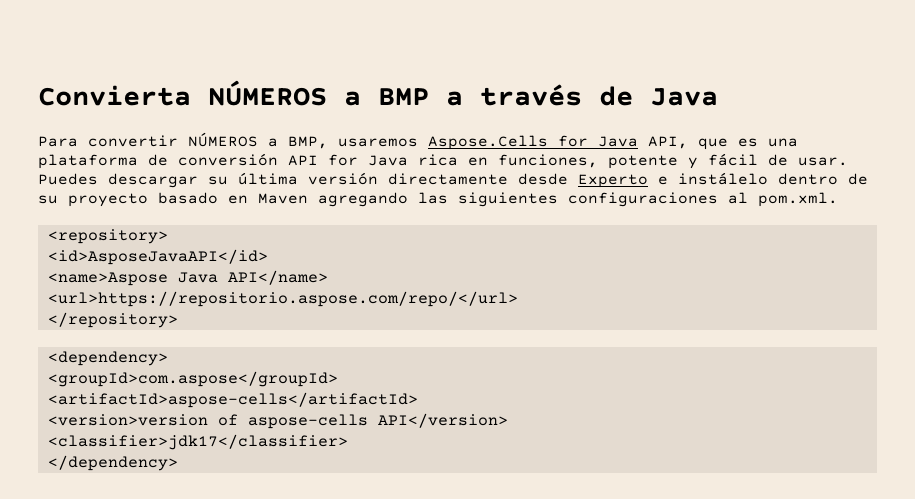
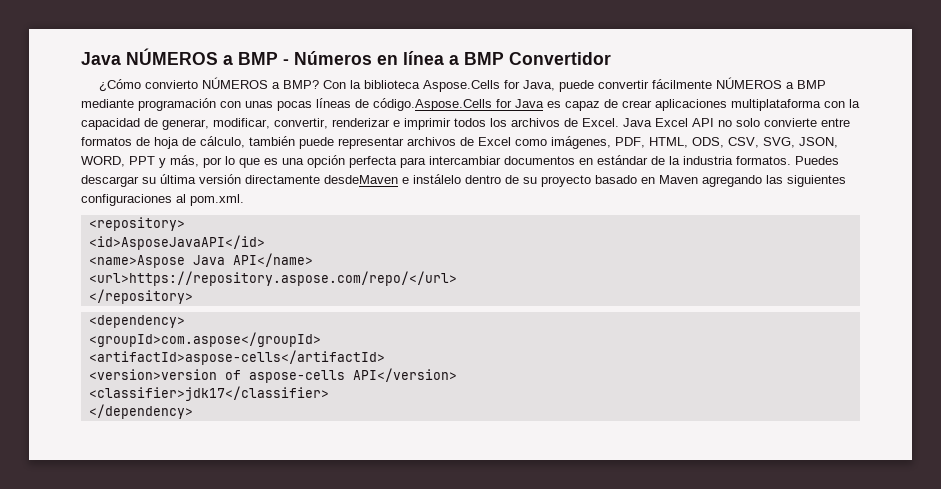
[38,80,718,106] [38,132,798,150] [38,153,848,169] Convierta NÚMEROS a BMP a través de Java // Para convertir NÚMEROS a BMP, usaremos Aspose.Cells for Java API, que es una plataforma de conversión API for Java rica en funciones, potente y fácil de usar. -> [81,48,611,65] [98,77,826,92] [81,98,860,111] [81,118,850,130] [81,136,838,149] [81,155,791,168] Java NÚMEROS a BMP - Números en línea a BMP Convertidor // ¿Cómo convierto NÚMEROS a BMP? Con la biblioteca Aspose.Cells for Java, puede convertir fácilmente NÚMEROS a BMP mediante programación con unas pocas líneas de código.Aspose.Cells for Java es capaz de crear aplicaciones multiplataforma con la capacidad de generar, modificar, convertir, renderizar e imprimir todos los archivos de Excel. Java Excel API no solo convierte entre formatos de hoja de cálculo, también puede representar archivos de Excel como imágenes, PDF, HTML, ODS, CSV, SVG, JSON, WORD, PPT y más, por lo que es una opción perfecta para intercambiar documentos en estándar de la industria formatos.
[518,173,648,188] desde Experto -> [324,175,398,184] desdeMaven
[47,291,518,307] <url>https://repositorio.aspose.com/repo/</url> -> [88,271,457,286] <url>https://repository.aspose.com/repo/</url>

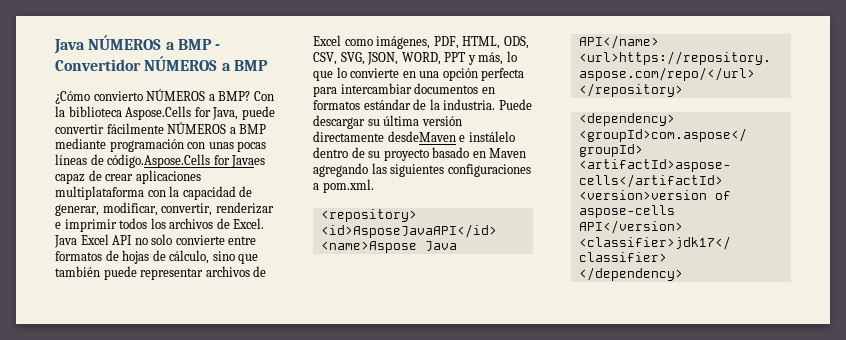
[294,51,611,65] Números en línea a BMP Convertidor -> [55,56,268,71] Convertidor NÚMEROS a BMP
[515,99,561,108] Java es -> [231,155,266,168] Javaes
[154,137,179,149] hoja -> [122,250,150,264] hojas
(245, 142) none -> [212,251,259,264] sino que
[203,157,222,168] por -> (504, 58) none
[264,158,278,165] es -> [336,67,416,78] lo convierte en
(593, 161) none -> [313,100,360,110] formatos
[683,156,839,165] industria formatos. Puedes -> [443,99,532,110] industria. Puede
[176,194,186,203] al -> [313,183,319,190] a

